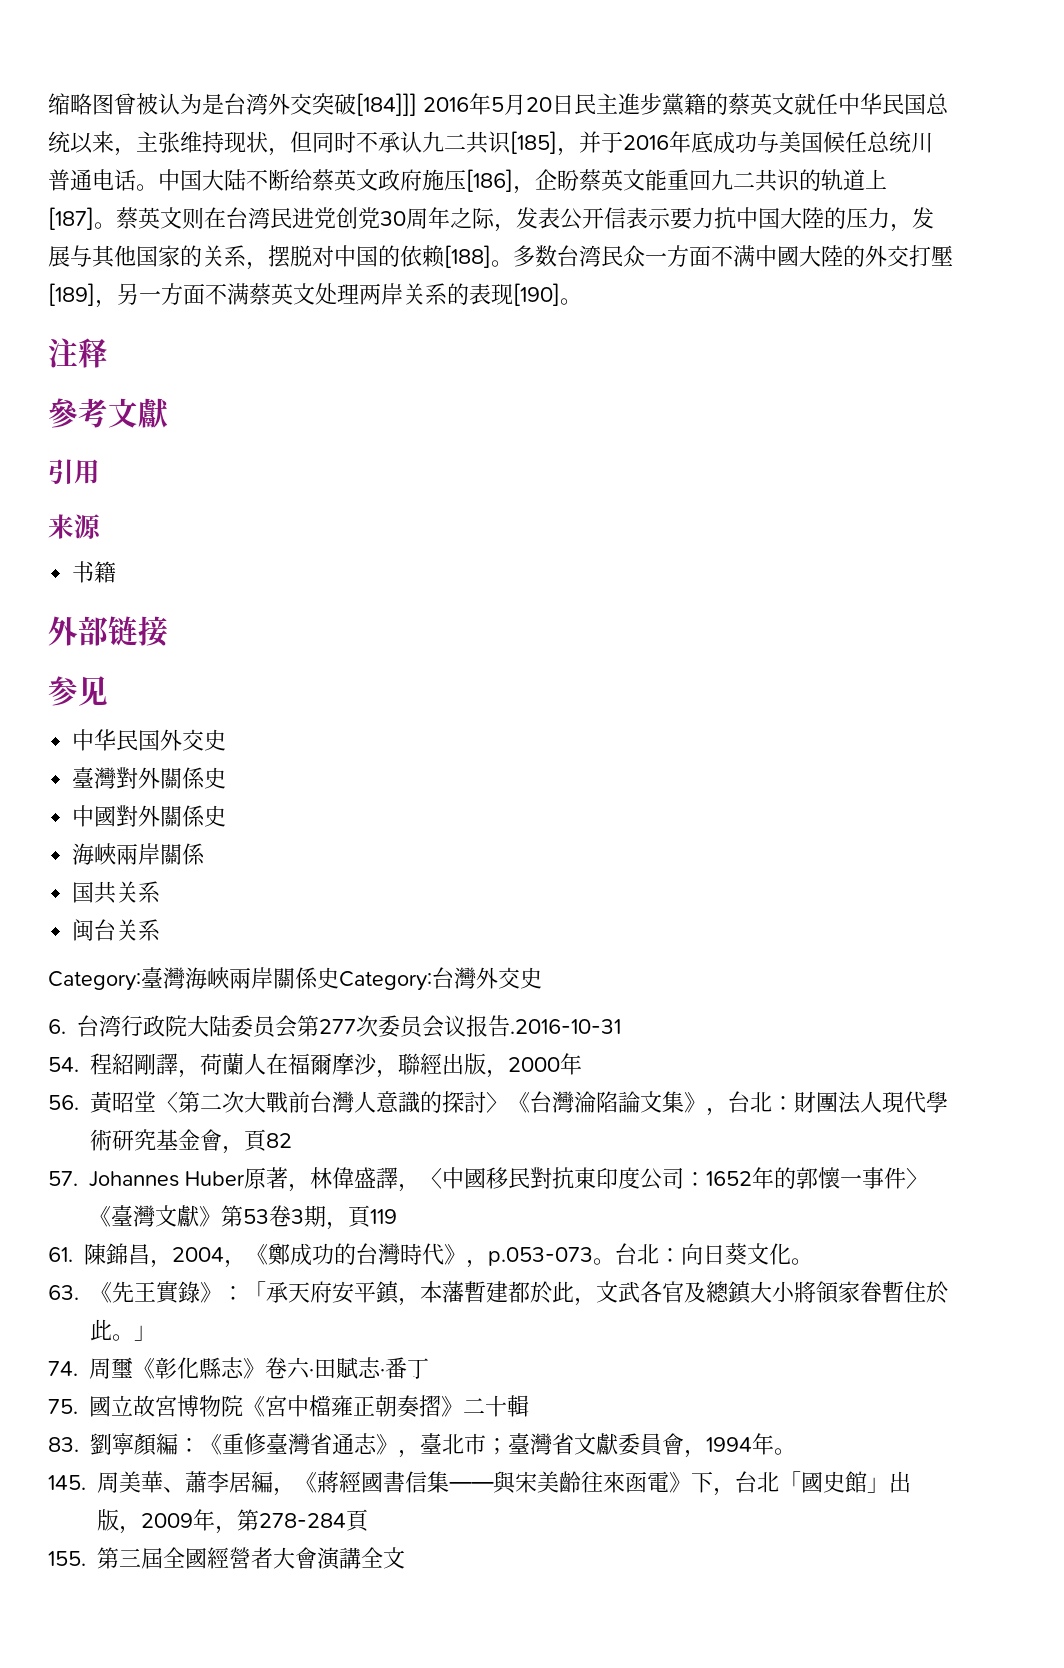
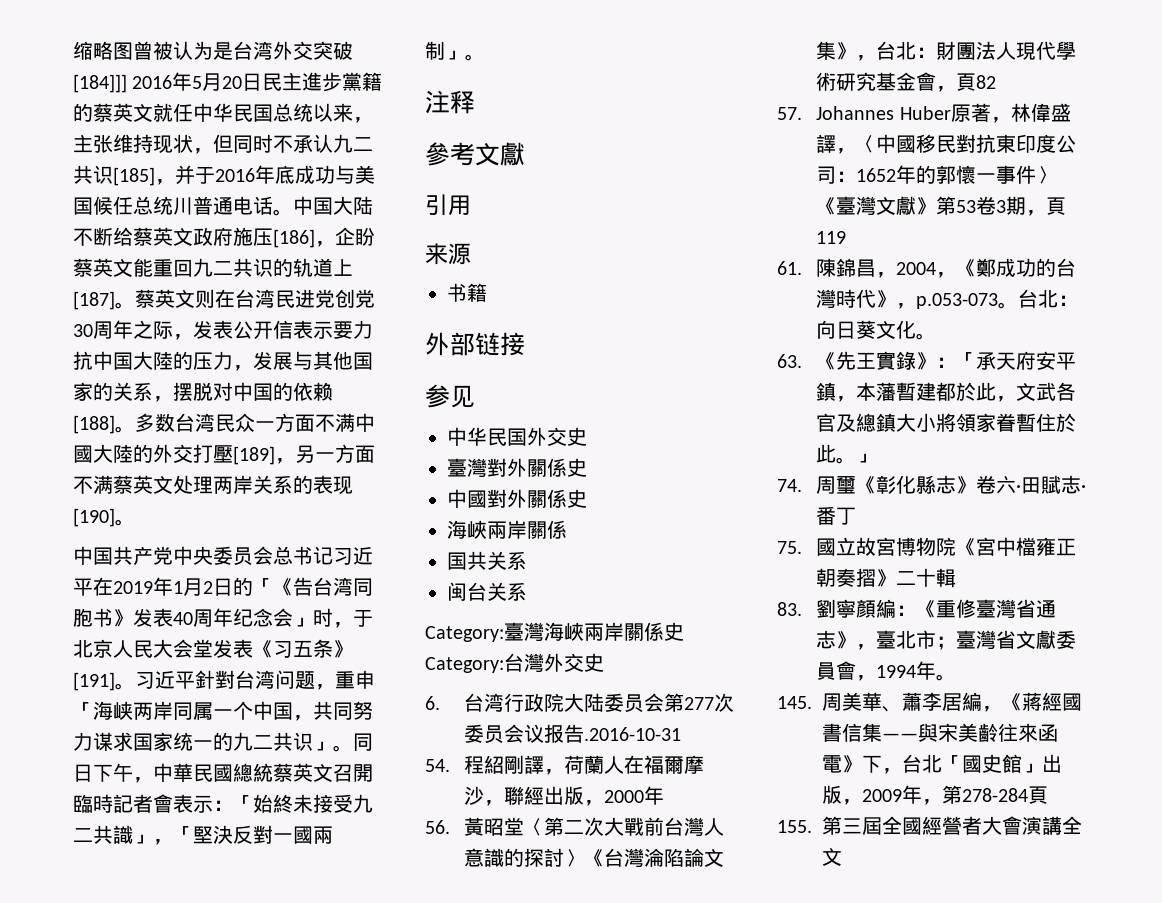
(582, 301) none -> [73,546,373,566] [73,577,373,596] [73,608,373,628] [73,639,353,658] [73,670,375,691] [73,701,373,721] [73,732,373,752] [73,763,373,783] [73,794,373,813] [73,825,333,845] [425,41,485,61] // 中国共产党中央委员会总书记习近平在2019年1月2日的「《告台湾同胞书》发表40周年纪念会」时，于北京人民大会堂发表《习五条》[191]。习近平針對台湾问题，重申「海峡两岸同属一个中国，共同努力谋求国家统一的九二共识」。同日下午，中華民國總統蔡英文召開臨時記者會表示：「始終未接受九二共識」，「堅決反對一國兩制」。

